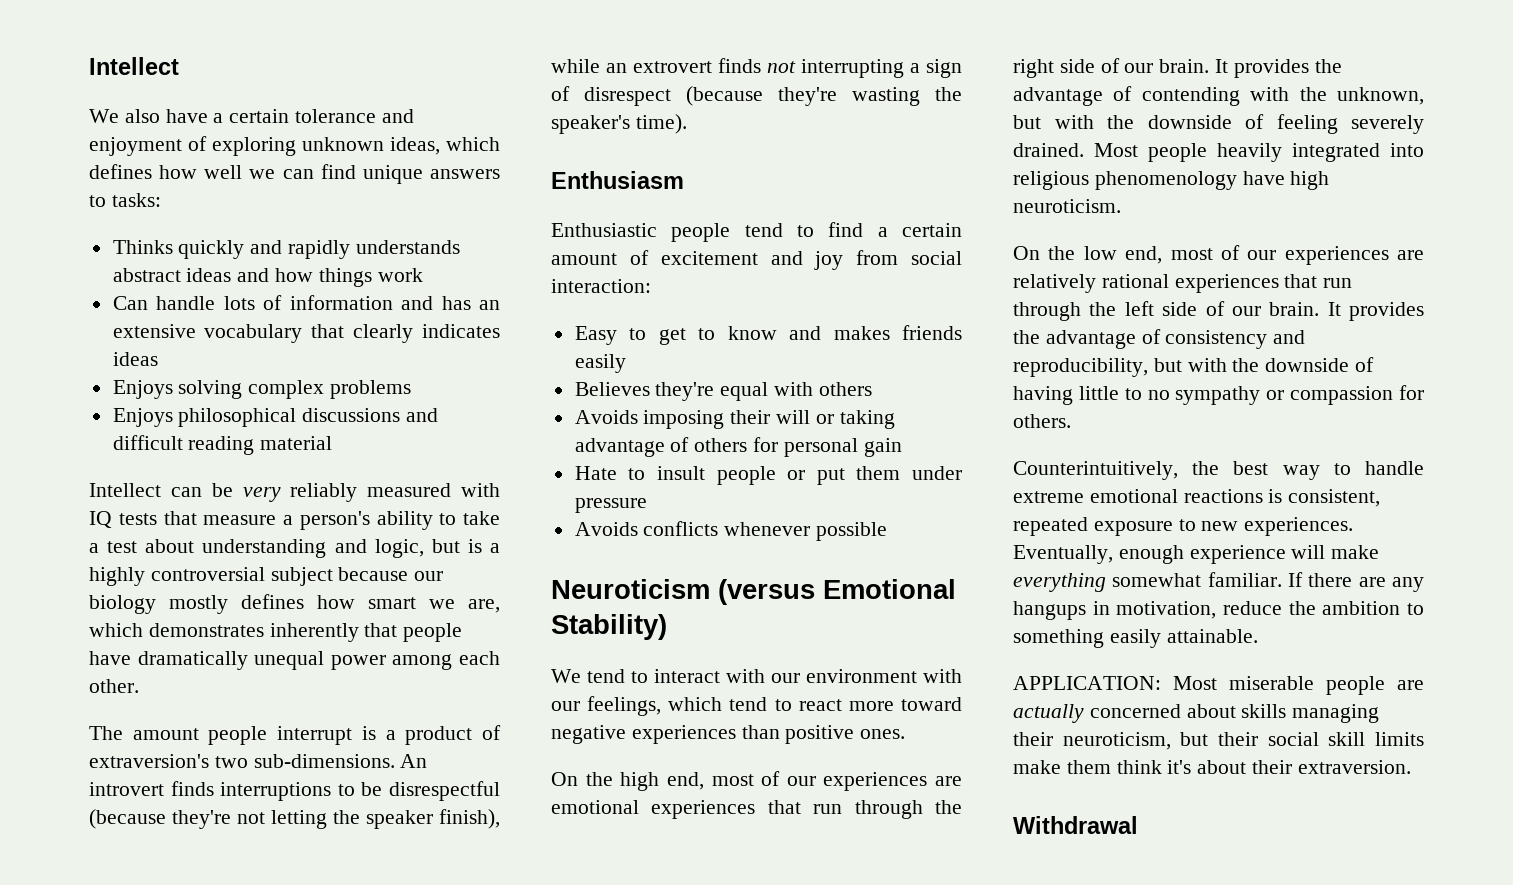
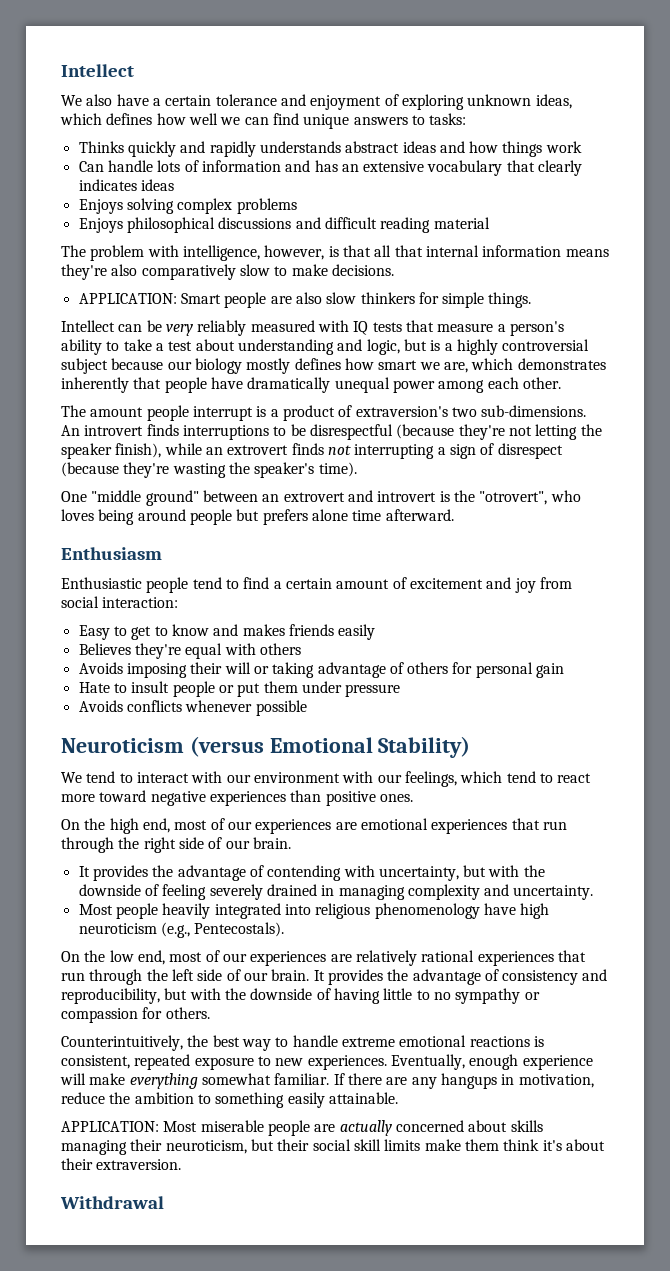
(333, 443) none -> [61,245,609,261] [61,264,394,280] [78,292,532,308] // The problem with intelligence, however, is that all that internal information means they're also comparatively slow to make decisions. // APPLICATION: Smart people are also slow thinkers for simple things.
(687, 124) none -> [61,490,581,506] [61,509,454,525] // One "middle ground" between an extrovert and introvert is the "otrovert", who loves being around people but prefers alone time afterward.
(1210, 66) none -> (291, 843) //
[1299,87,1424,105] the unknown, -> [378,866,459,881] uncertainty,
[1013,143,1084,157] drained. -> [266,884,594,900] drained in managing complexity and uncertainty. //
[1013,199,1121,213] neuroticism. -> [78,922,285,938] neuroticism (e.g., Pentecostals).

